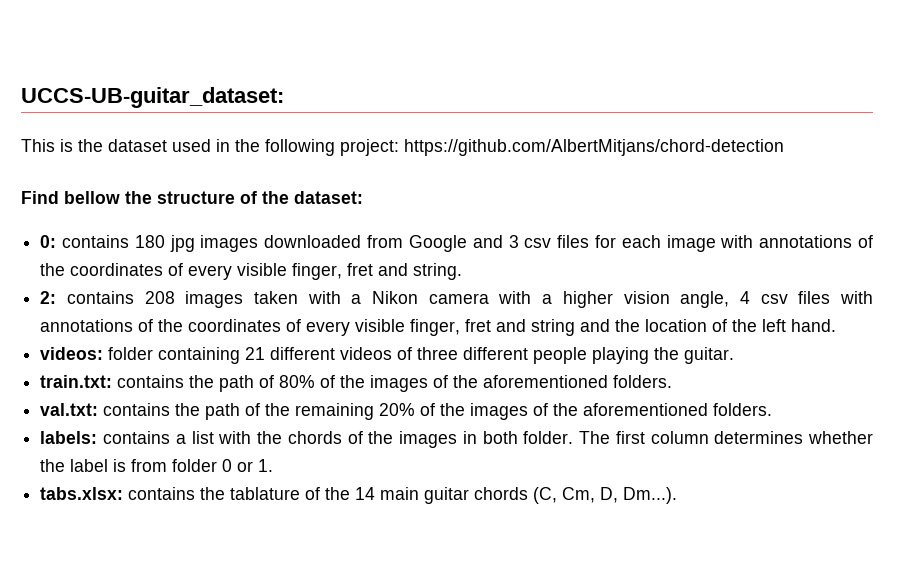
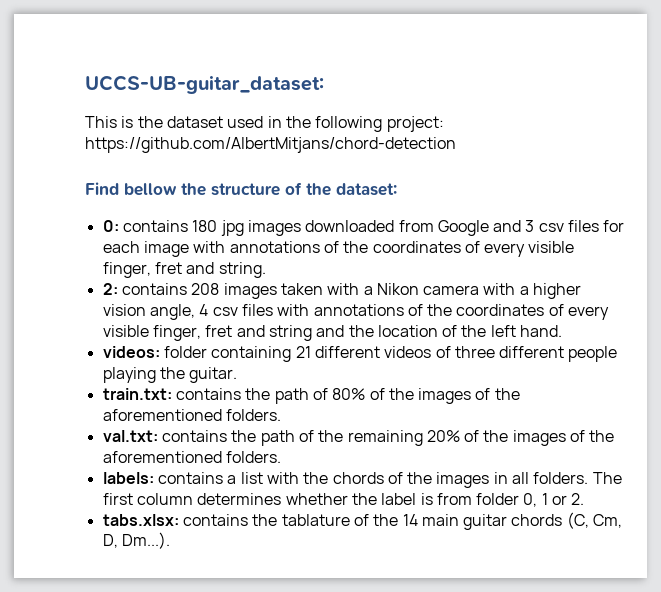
[482,431,574,444] both folder. -> [512,472,589,484] all folders.
[222,459,274,472] 0 or 1. -> [523,493,585,507] 0, 1 or 2.

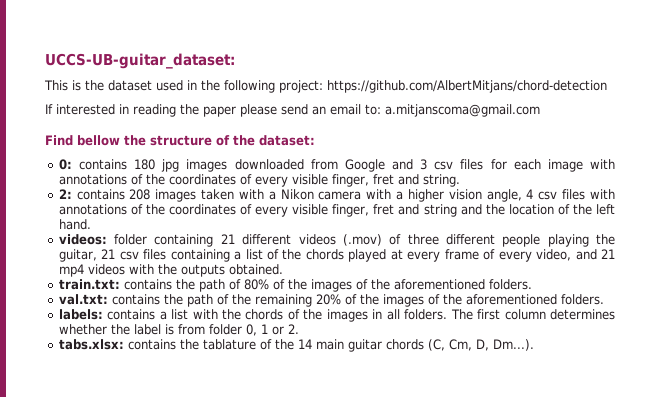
(456, 145) none -> [45,104,540,117] // If interested in reading the paper please send an email to: a.mitjanscoma@gmail.com
(432, 352) none -> [342,234,382,246] (.mov)
[189,367,238,383] guitar. -> [58,249,615,262] [58,264,283,277] guitar, 21 csv files containing a list of the chords played at every frame of every video, and 21 mp4 videos with the outputs obtained.

